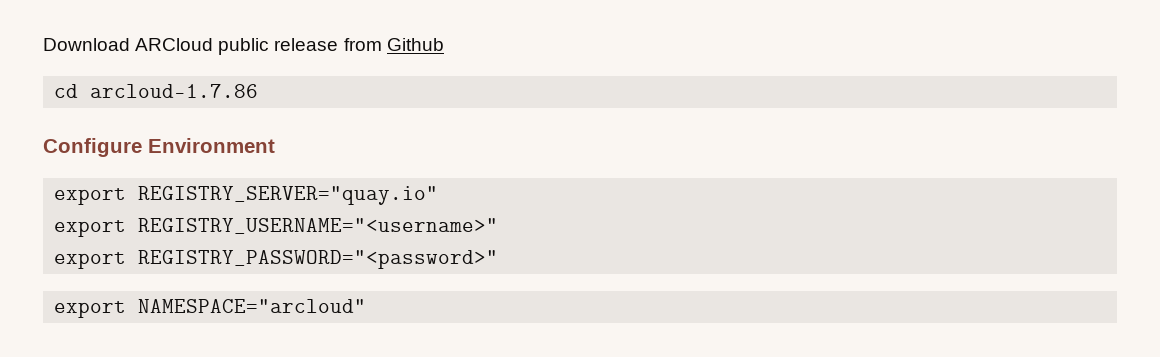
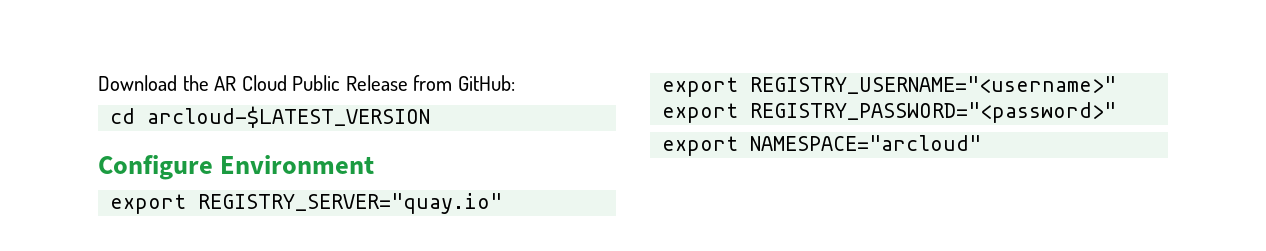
[135,38,444,55] ARCloud public release from Github -> [182,75,515,91] the AR Cloud Public Release from GitHub:
[90,84,259,98] arcloud-1.7.86 -> [147,106,431,128] arcloud-$LATEST_VERSION

